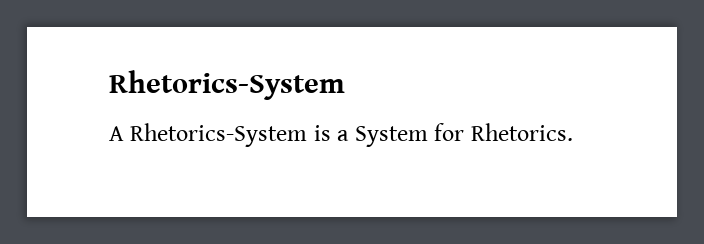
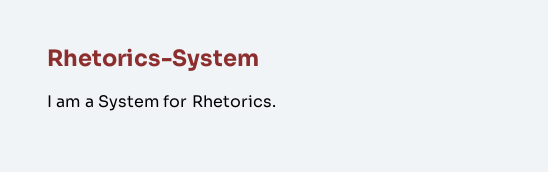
[109,123,331,147] A Rhetorics-System is -> [47,95,81,108] I am

